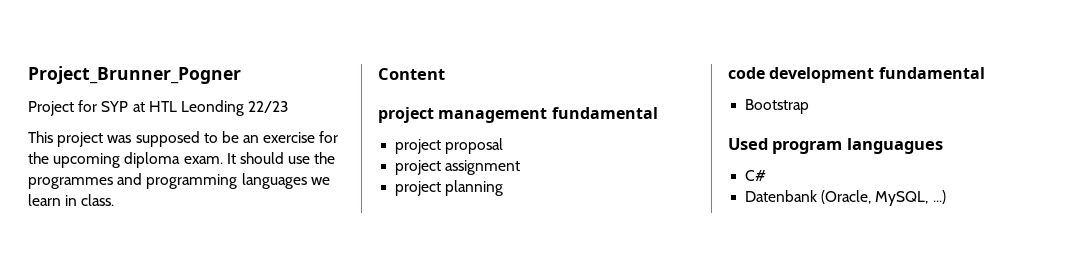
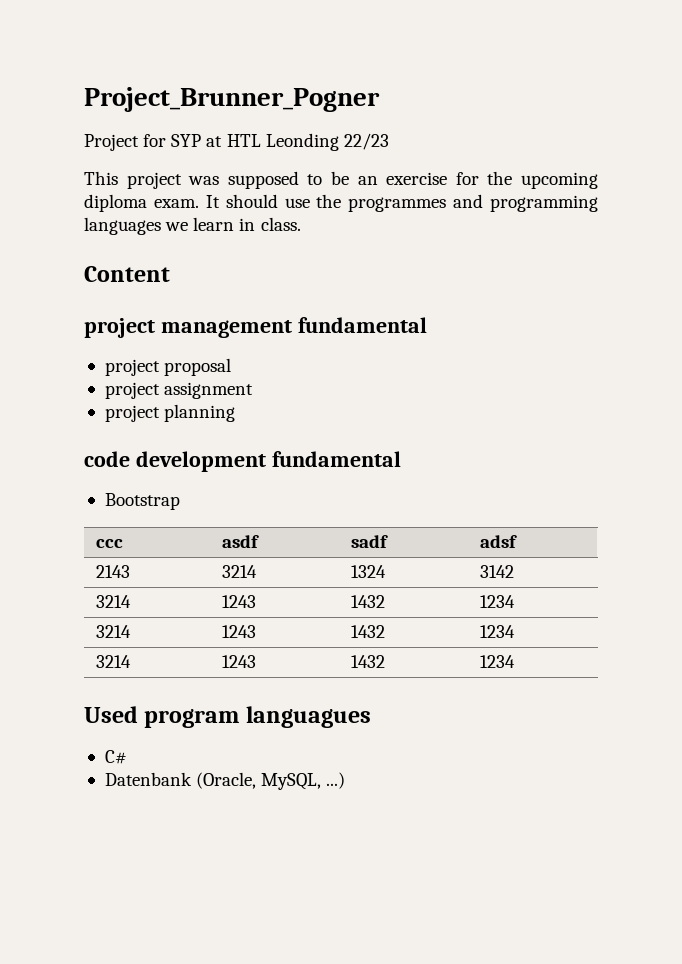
(810, 106) none -> [95,539,123,548] [221,535,259,548] [350,535,388,548] [479,535,517,548] [95,565,130,578] [221,565,257,578] [350,565,386,578] [479,565,514,578] [95,595,131,608] [221,595,256,608] [350,595,385,608] [479,595,515,608] [95,625,131,638] [221,625,256,638] [350,625,385,638] [479,625,515,638] [95,655,131,668] [221,655,256,668] [350,655,385,668] [479,655,515,668] // ccc | asdf | sadf | adsf // 2143 | 3214 | 1324 | 3142 // 3214 | 1243 | 1432 | 1234 // 3214 | 1243 | 1432 | 1234 // 3214 | 1243 | 1432 | 1234

